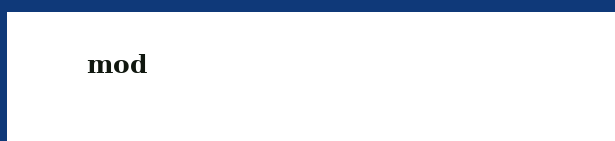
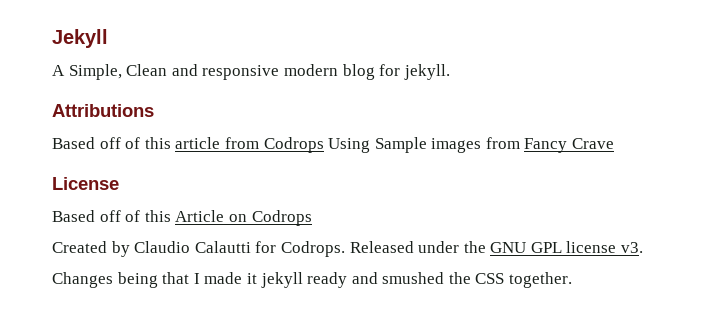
[87,54,147,73] mod -> [52,29,108,48] [52,64,450,80] [52,104,154,117] [52,137,615,153] [52,177,119,190] [52,210,312,226] [52,241,644,257] [52,272,573,288] Jekyll // A Simple, Clean and responsive modern blog for jekyll. // Attributions // Based off of this article from Codrops Using Sample images from Fancy Crave // License // Based off of this Article on Codrops // Created by Claudio Calautti for Codrops. Released under the GNU GPL license v3. // Changes being that I made it jekyll ready and smushed the CSS together.

